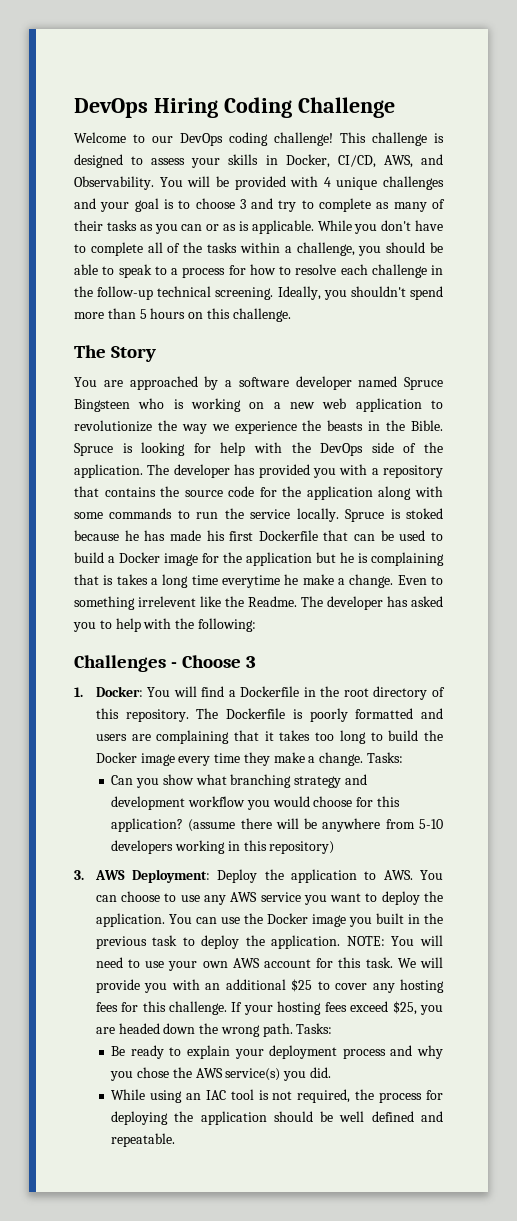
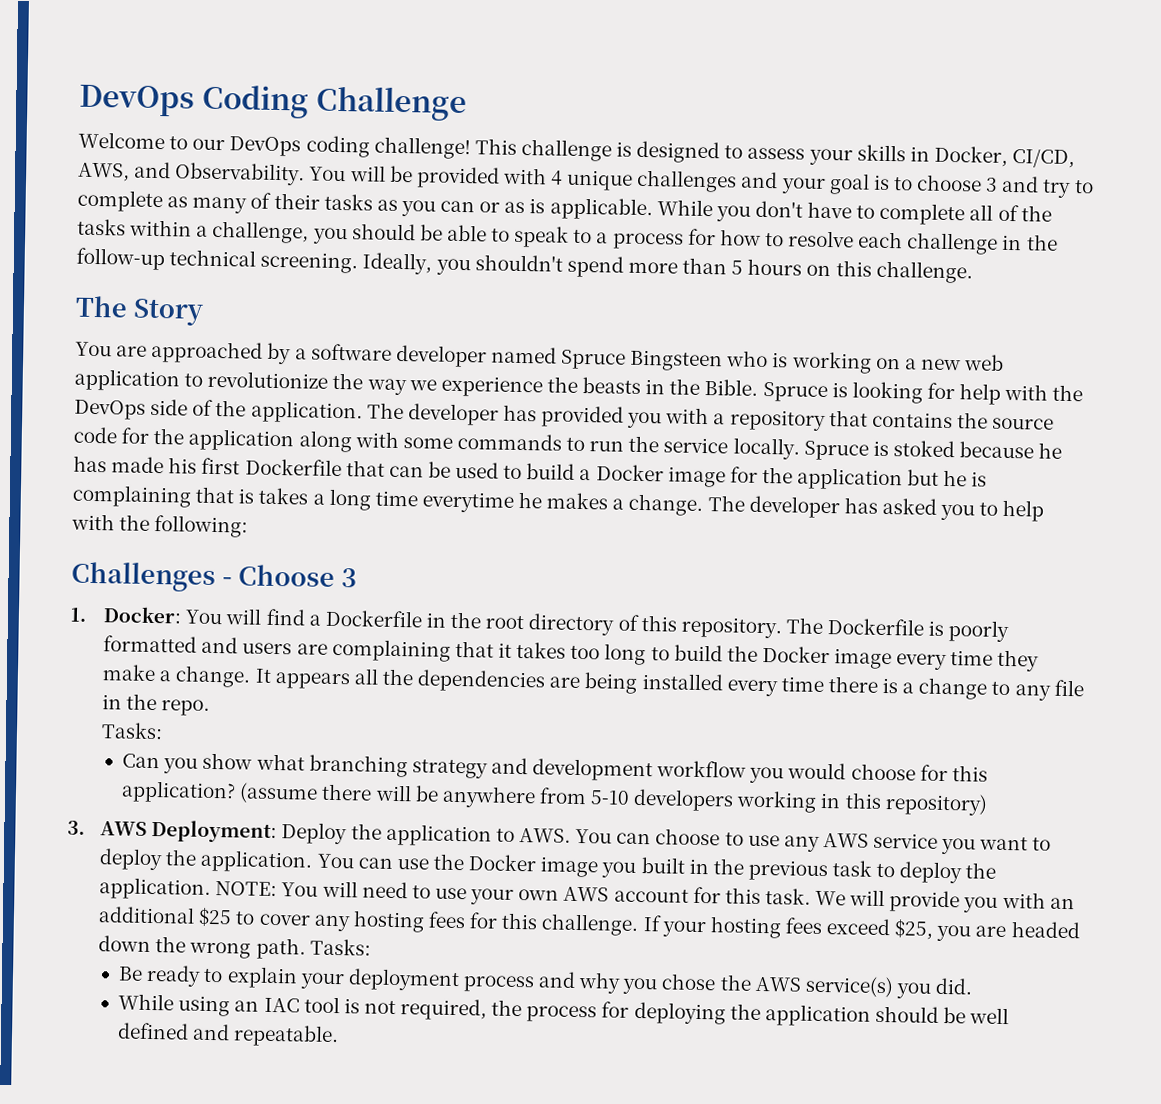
[74,98,218,118] DevOps Hiring -> [79,84,195,117] DevOps
[302,574,443,588] [74,596,297,610] make a change. Even to something irrelevent like the Readme. -> [546,492,704,517] makes a change.
(364, 759) none -> [254,668,1084,701] [102,693,211,716] It appears all the dependencies are being installed every time there is a change to any file in the repo. //

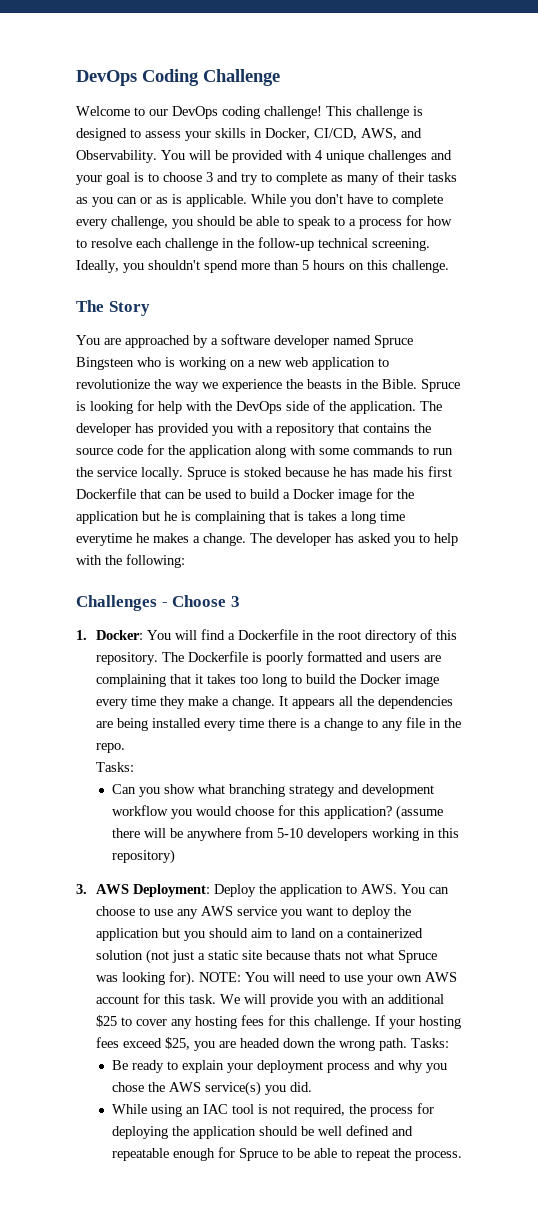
[969,204,1052,222] [77,218,209,237] all of the tasks within a -> [76,219,108,229] every
[200,849,997,884] [99,877,212,900] application. You can use the Docker image you built in the previous task to deploy the application. -> [96,928,424,941] [96,949,438,964] [96,971,196,986] application but you should aim to land on a containerized solution (not just a static site because thats not what Spruce was looking for).
[233,1024,340,1048] repeatable. -> [111,1147,462,1161] repeatable enough for Spruce to be able to repeat the process.

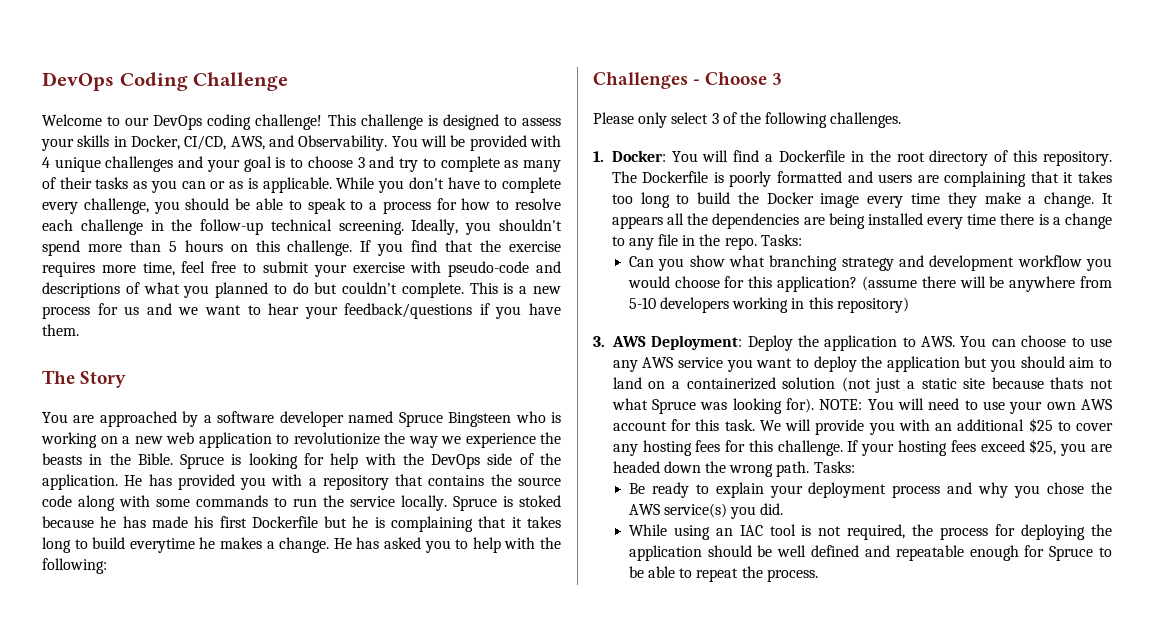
(449, 266) none -> [360,240,561,256] [42,261,561,277] [42,282,561,298] [42,303,561,319] [42,324,79,336] If you find that the exercise requires more time, feel free to submit your exercise with pseudo-code and descriptions of what you planned to do but couldn’t complete. This is a new process for us and we want to hear your feedback/questions if you have them.
[420,401,442,411] [76,423,131,436] The developer -> [124,475,143,486] He
[147,444,252,458] for the application -> (72, 501) none
[140,488,414,502] [76,511,139,524] that can be used to build a Docker image for the application -> (318, 522) none
[294,511,405,524] is takes a long time -> [511,516,561,528] [42,537,126,553] it takes long to build
[250,533,331,546] The developer -> [333,538,352,549] He
(240, 601) none -> [593,112,902,128] // Please only select 3 of the following challenges.
(126, 748) // -> (757, 243) none

